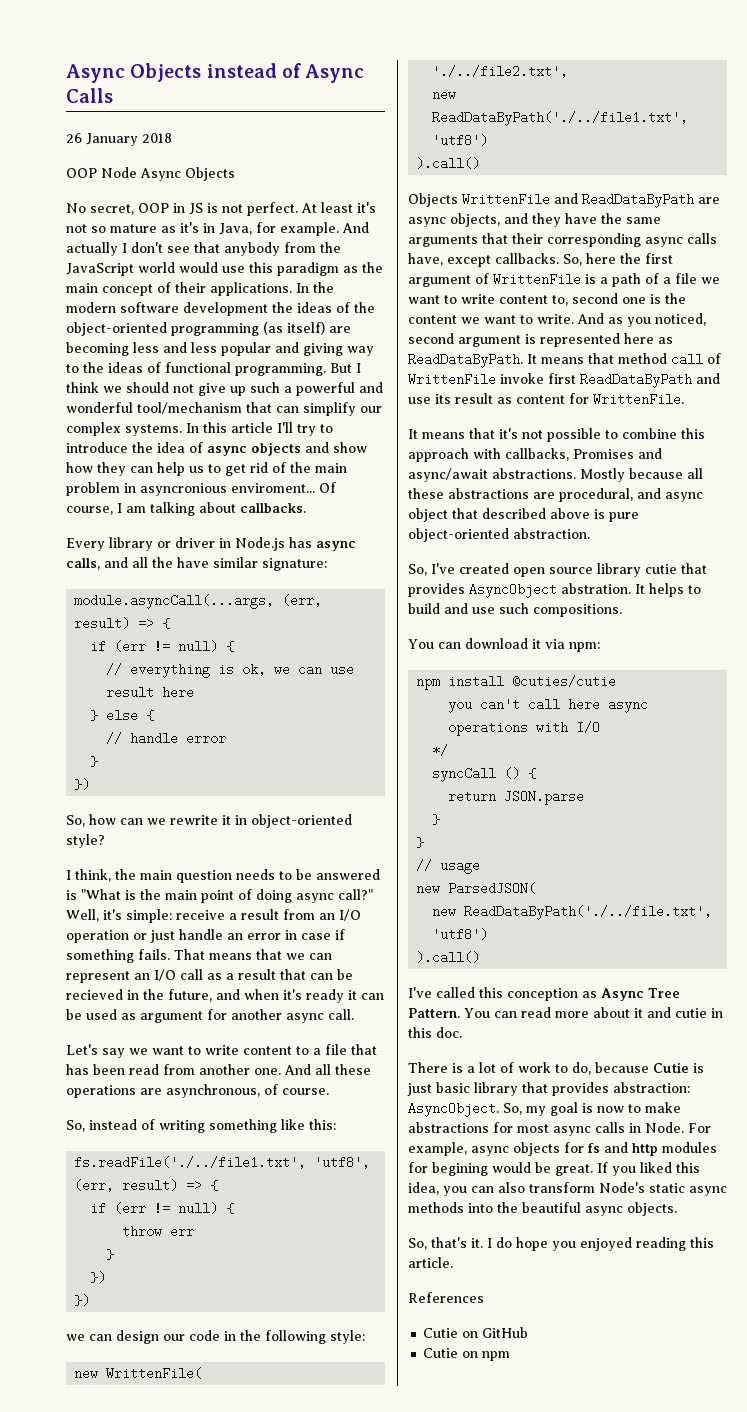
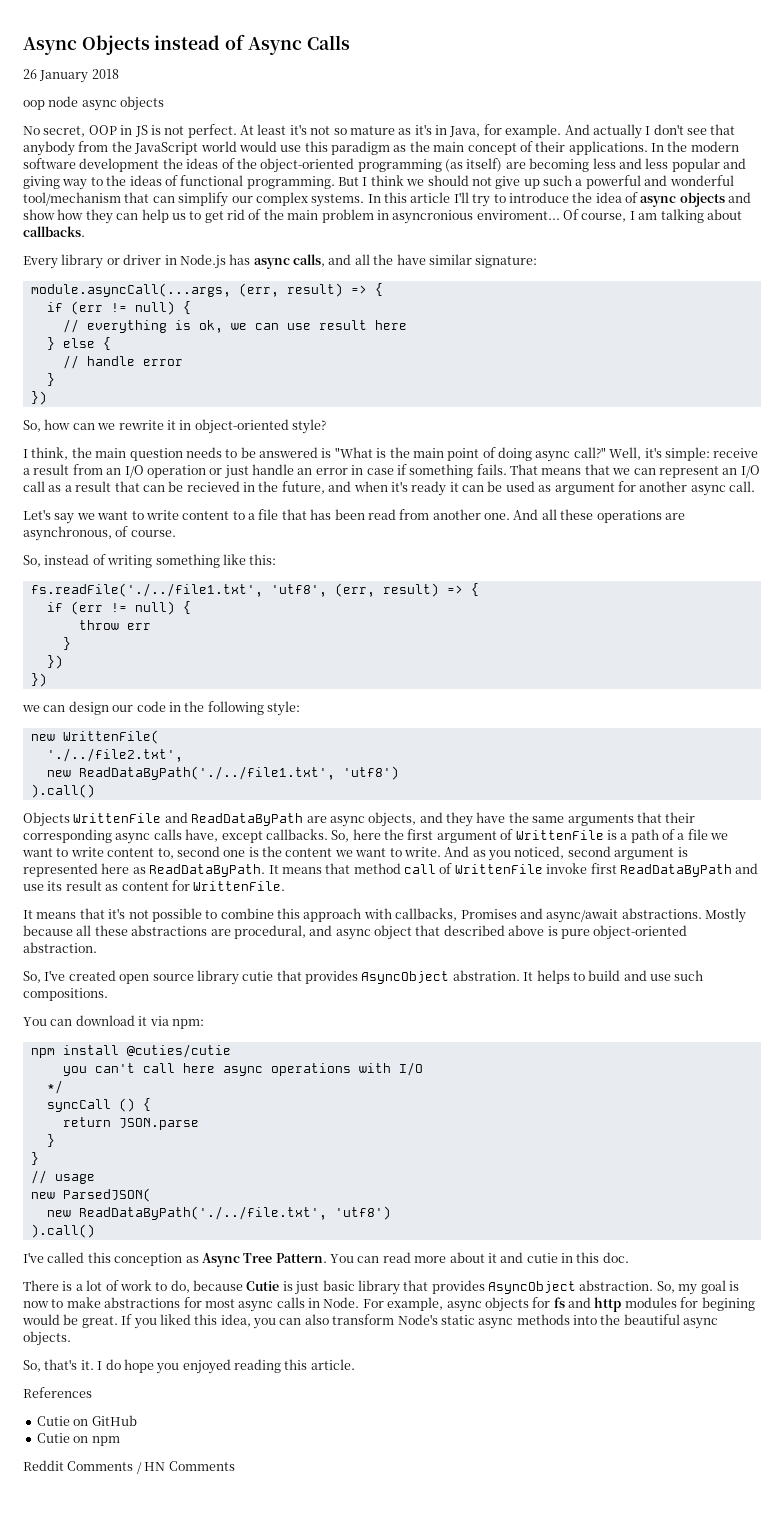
[66,167,235,181] OOP Node Async Objects -> [23,96,165,111] oop node async objects
[613,1082,690,1093] [408,1102,499,1117] abstraction: AsyncObject. -> [488,1280,654,1294] AsyncObject abstraction.
(511, 1356) none -> [23,1460,235,1474] // Reddit Comments / HN Comments

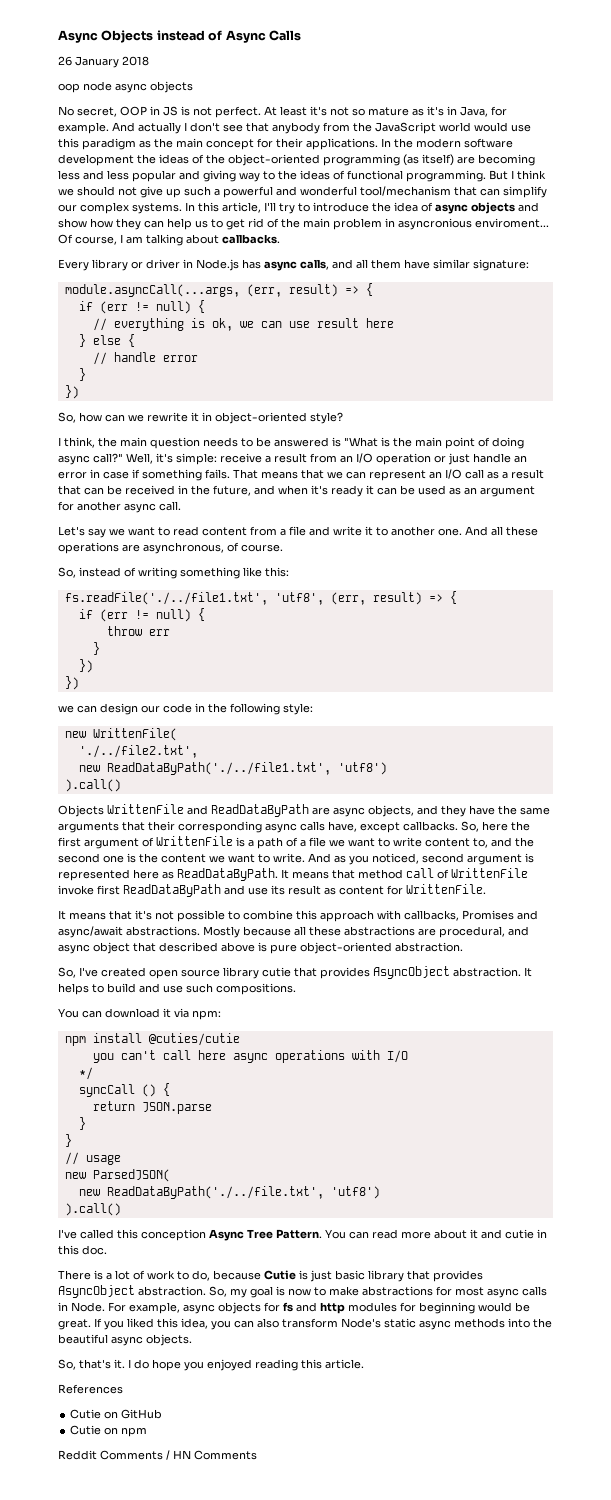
[519,141,533,152] of -> [257,138,273,148] for
[410,192,451,203] article -> [222,202,261,213] article,
[373,254,394,265] the -> [371,259,401,269] them
[186,481,240,492] recieved -> [125,485,175,495] received
(552, 488) none -> [464,487,477,495] an
[145,509,430,520] write content to a file that has been read from -> [173,526,388,536] read content from a file and write it to
(174, 853) none -> [491,837,534,847] and the
[452,970,520,981] abstration. -> [453,967,521,977] abstraction.
[185,1256,199,1263] as -> (206, 1235) none
[701,1297,755,1311] begining -> [419,1302,475,1314] beginning

